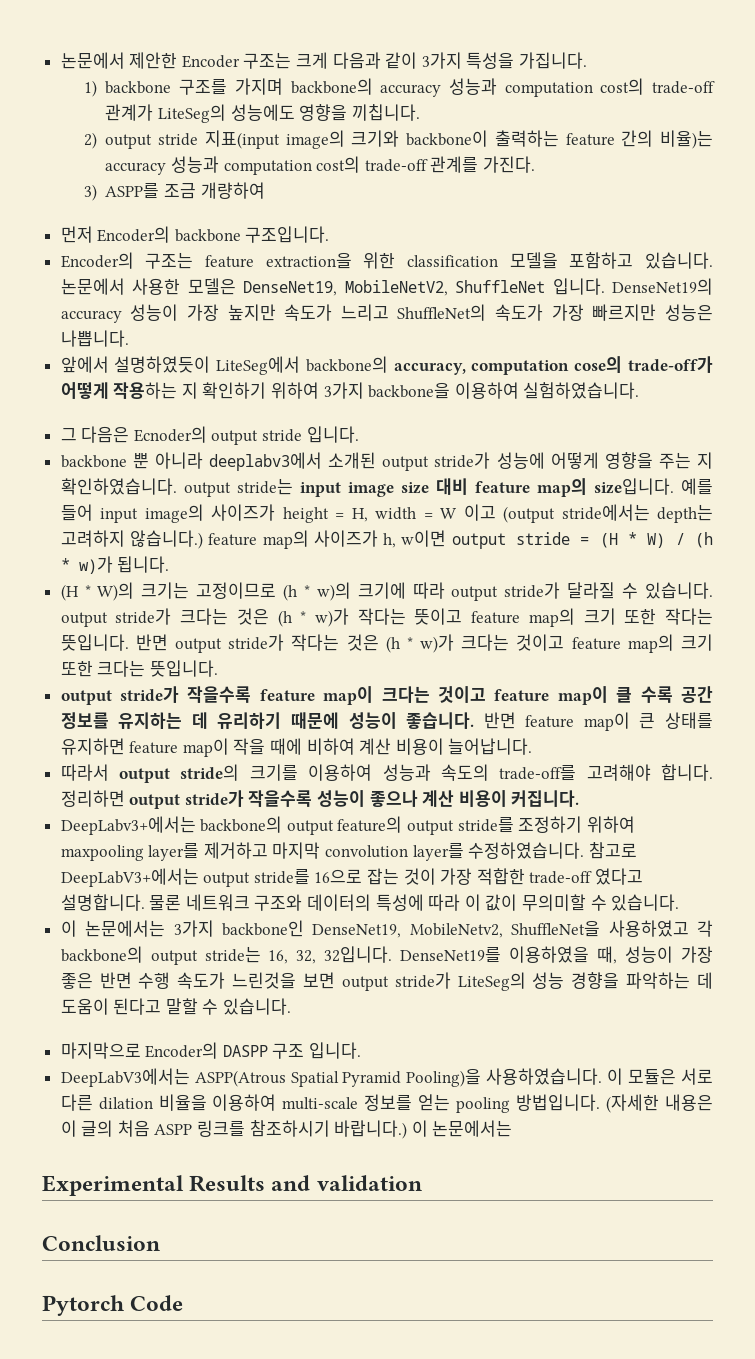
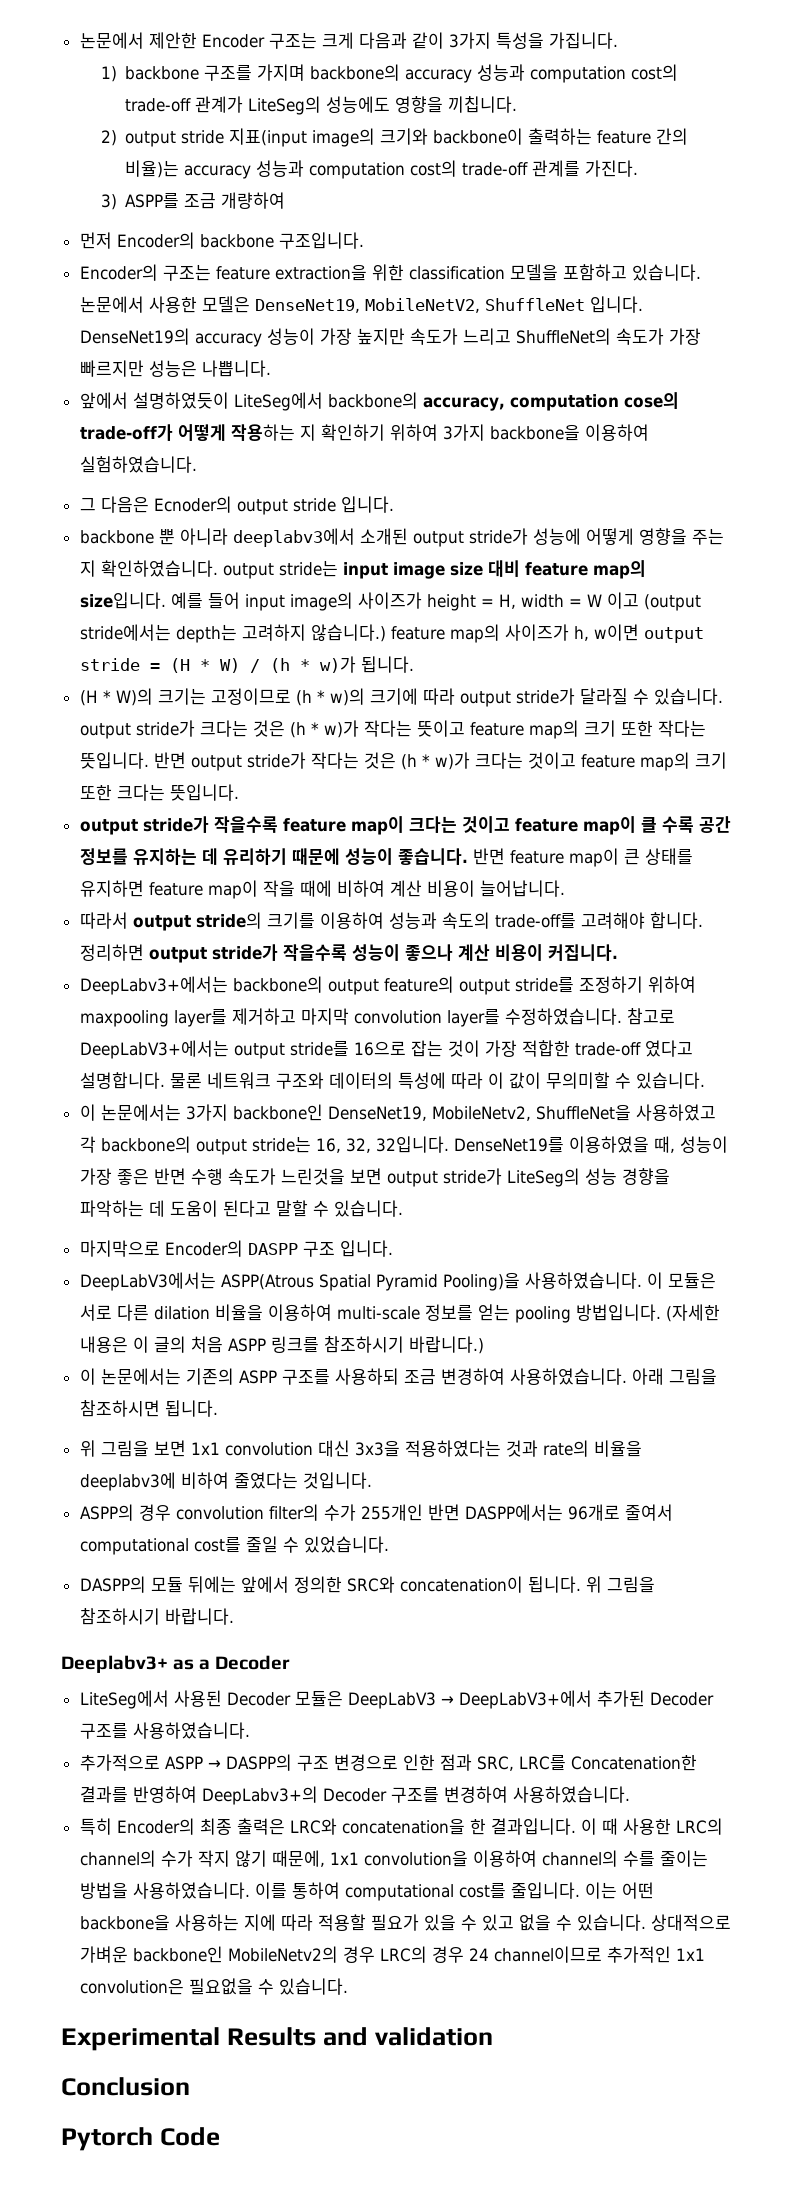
[411,1120,513,1137] 이 논문에서는 -> [79,1368,717,1385] [79,1400,218,1417] [79,1440,642,1457] [79,1472,372,1491] [79,1504,673,1521] [79,1536,389,1555] [79,1576,655,1593] [79,1608,234,1625] [61,1655,291,1673] [79,1690,714,1709] [79,1722,250,1739] [79,1754,697,1771] [79,1786,630,1805] [79,1818,723,1835] [79,1850,708,1867] [79,1882,654,1901] [79,1914,731,1931] [79,1946,705,1963] [79,1978,348,1995] // 이 논문에서는 기존의 ASPP 구조를 사용하되 조금 변경하여 사용하였습니다. 아래 그림을 참조하시면 됩니다. // 위 그림을 보면 1x1 convolution 대신 3x3을 적용하였다는 것과 rate의 비율을 deeplabv3에 비하여 줄였다는 것입니다. // ASPP의 경우 convolution filter의 수가 255개인 반면 DASPP에서는 96개로 줄여서 computational cost를 줄일 수 있었습니다. // DASPP의 모듈 뒤에는 앞에서 정의한 SRC와 concatenation이 됩니다. 위 그림을 참조하시기 바랍니다. // Deeplabv3+ as a Decoder // LiteSeg에서 사용된 Decoder 모듈은 DeepLabV3 → DeepLabV3+에서 추가된 Decoder 구조를 사용하였습니다. // 추가적으로 ASPP → DASPP의 구조 변경으로 인한 점과 SRC, LRC를 Concatenation한 결과를 반영하여 DeepLabv3+의 Decoder 구조를 변경하여 사용하였습니다. // 특히 Encoder의 최종 출력은 LRC와 concatenation을 한 결과입니다. 이 때 사용한 LRC의 channel의 수가 작지 않기 때문에, 1x1 convolution을 이용하여 channel의 수를 줄이는 방법을 사용하였습니다. 이를 통하여 computational cost를 줄입니다. 이는 어떤 backbone을 사용하는 지에 따라 적용할 필요가 있을 수 있고 없을 수 있습니다. 상대적으로 가벼운 backbone인 MobileNetv2의 경우 LRC의 경우 24 channel이므로 추가적인 1x1 convolution은 필요없을 수 있습니다.

